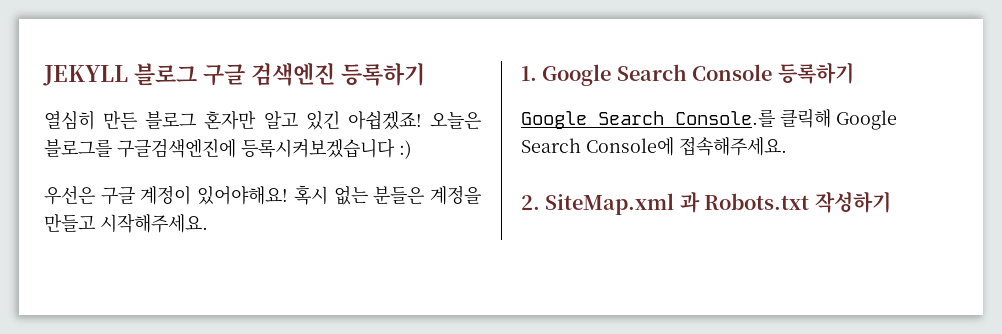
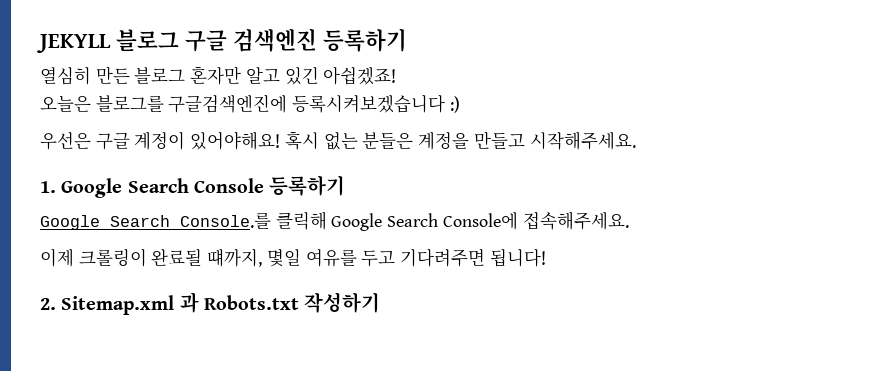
(422, 120) none -> (397, 75) //
(787, 146) none -> [40,248,546,267] // 이제 크롤링이 완료될 떄까지, 몇일 여유를 두고 기다려주면 됩니다!
[545,193,675,215] SiteMap.xml -> [61,295,175,315] Sitemap.xml

